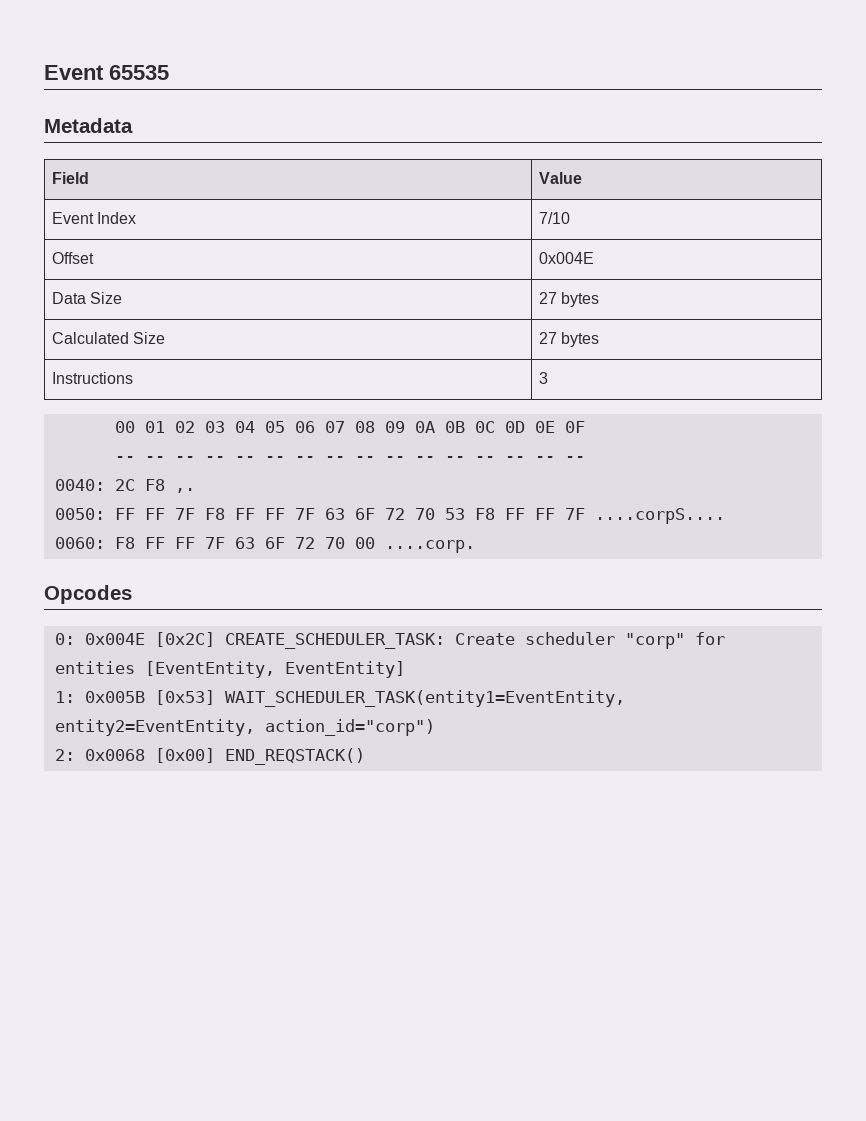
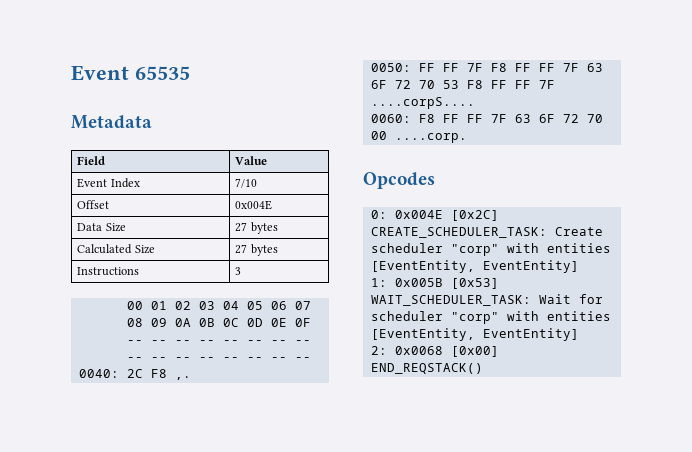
[694,632,725,645] for -> [507,243,540,253] with
[224,690,625,707] [54,719,435,736] WAIT_SCHEDULER_TASK(entity1=EventEntity, entity2=EventEntity, action_id="corp") -> [371,294,604,306] [371,311,612,324] [371,328,580,341] WAIT_SCHEDULER_TASK: Wait for scheduler "corp" with entities [EventEntity, EventEntity]

